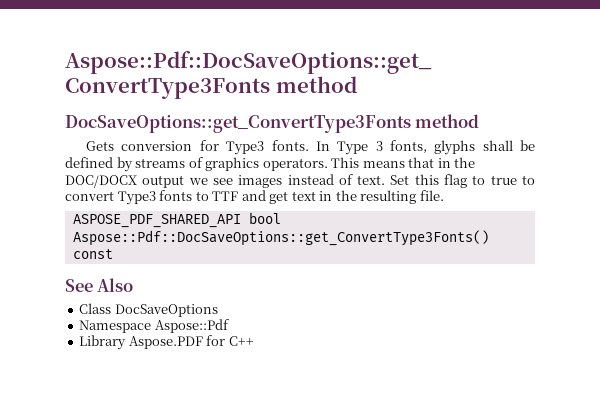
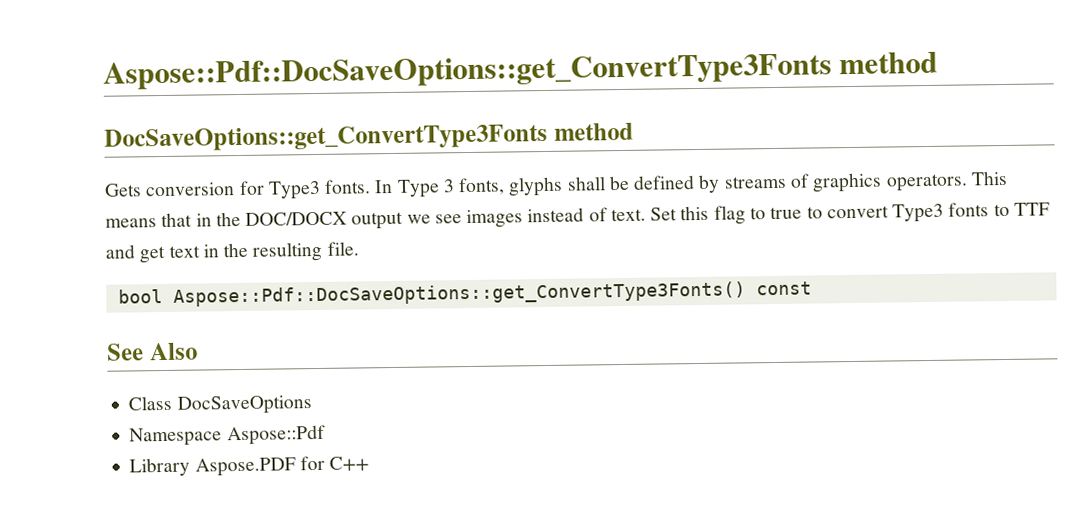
[72,214,241,228] ASPOSE_PDF_SHARED_API -> (359, 248) none

